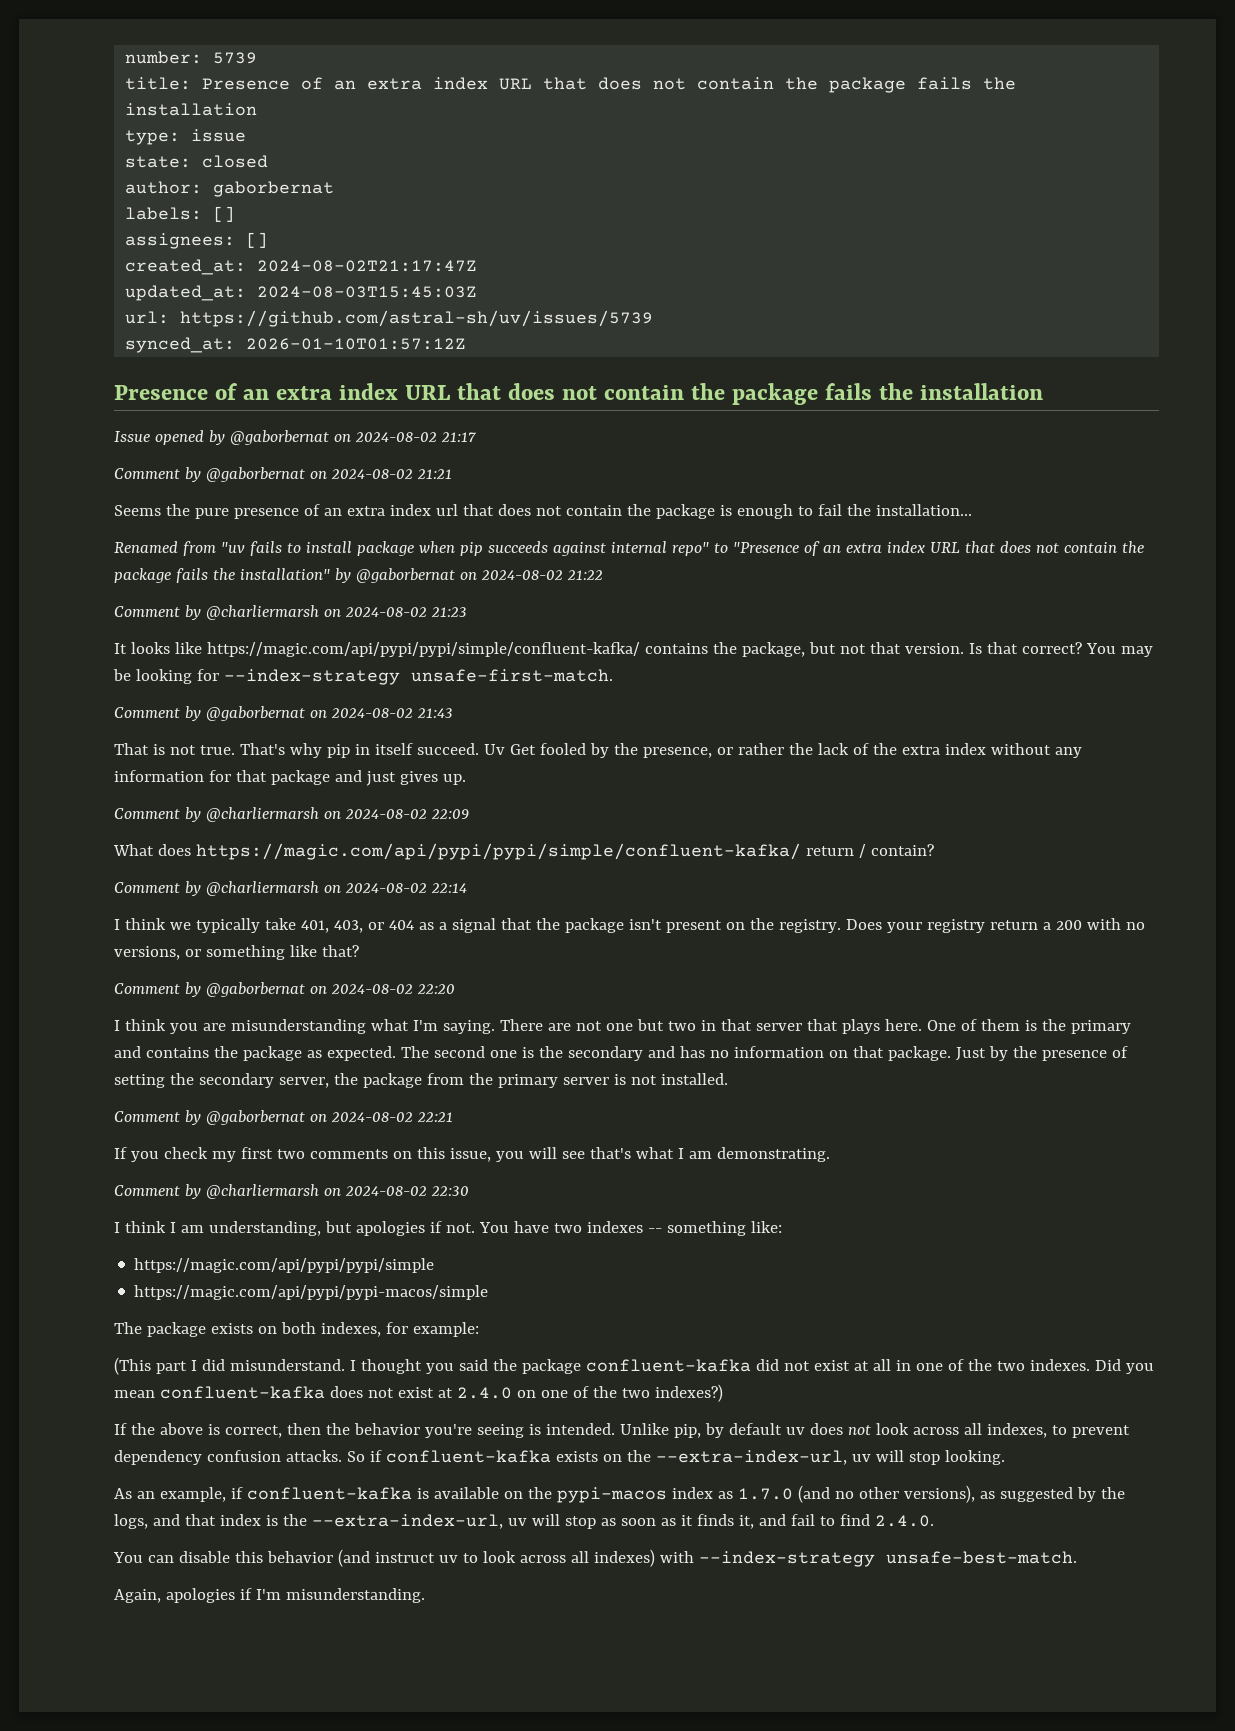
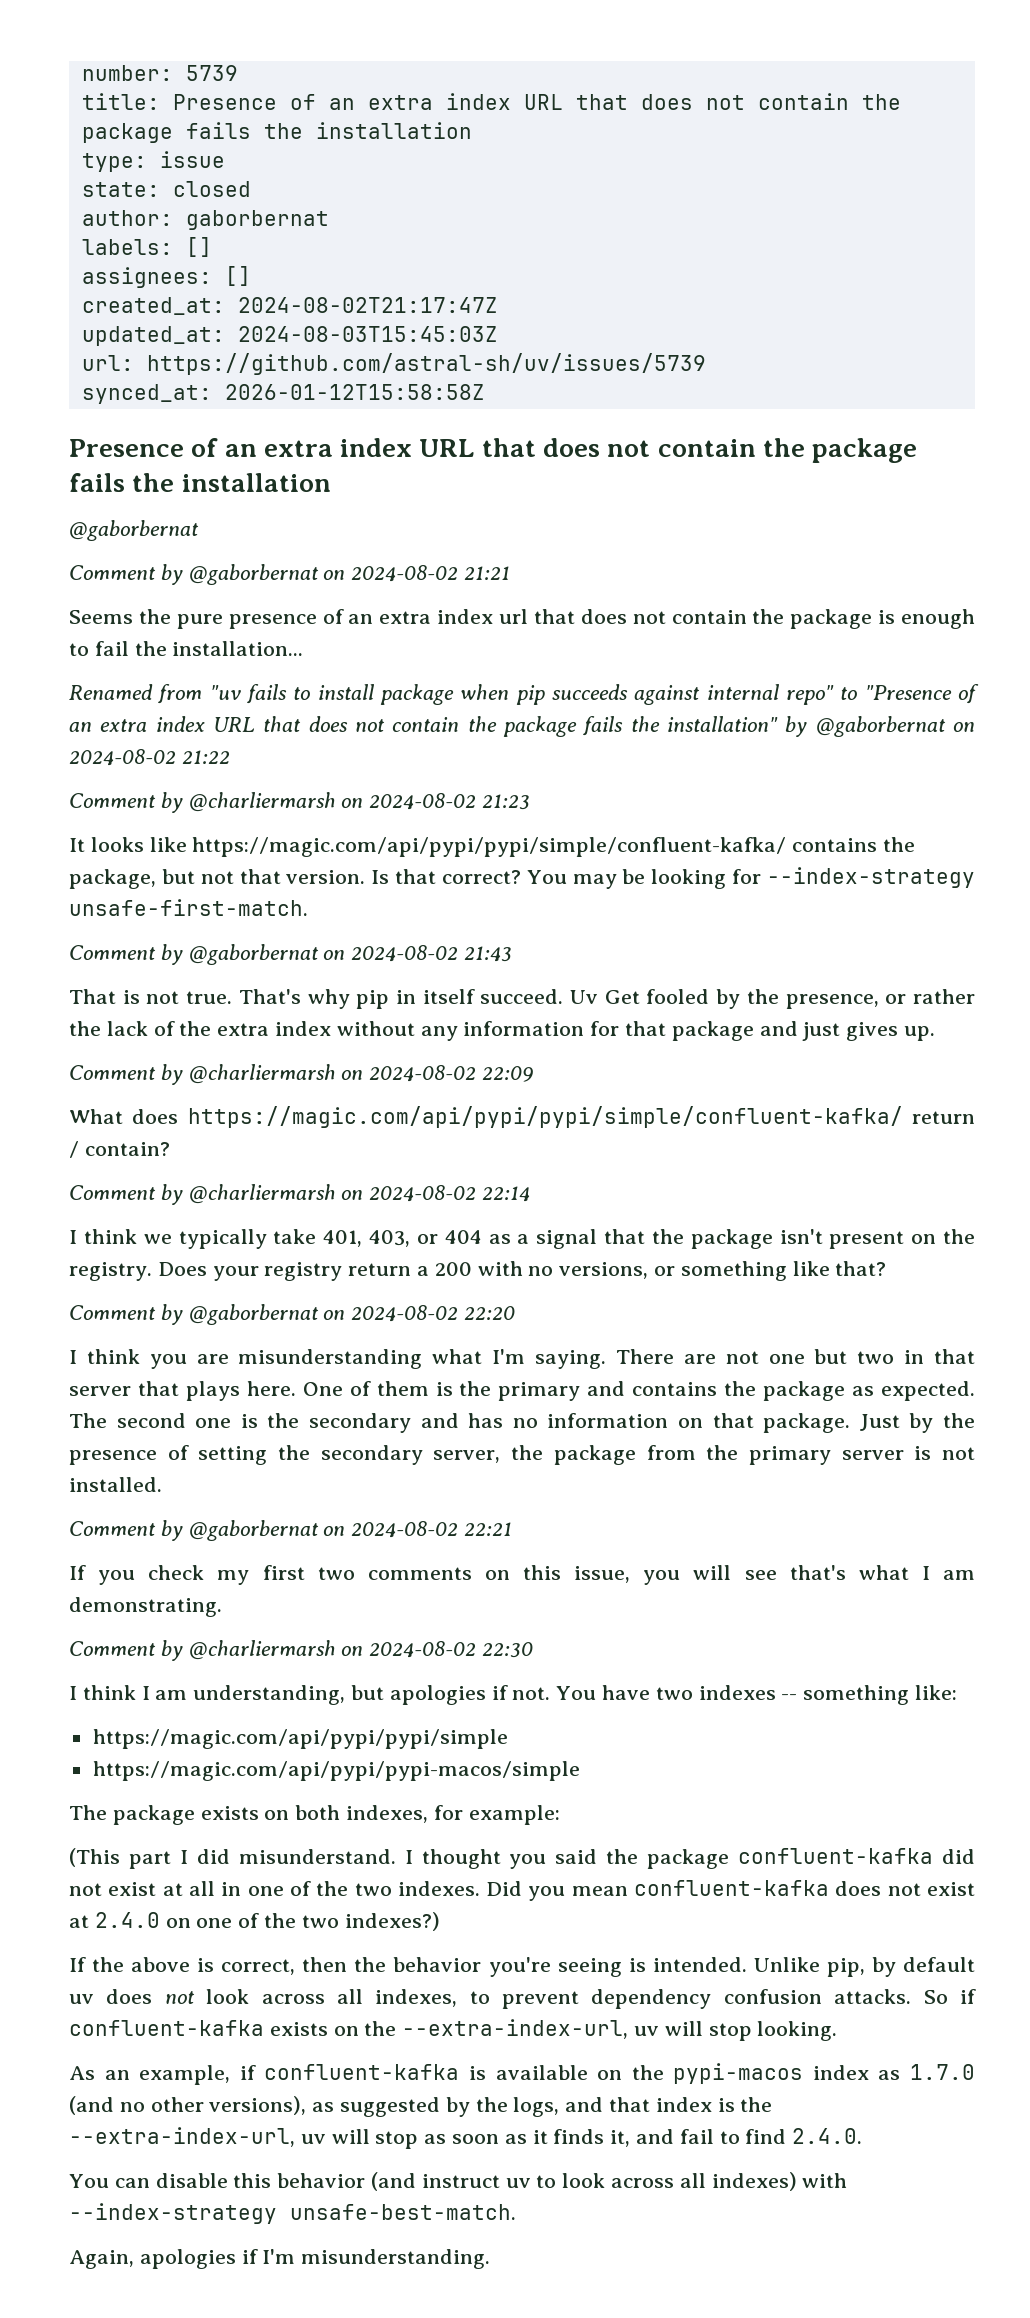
[246,338,467,350] 2026-01-10T01:57:12Z -> [224,384,485,400] 2026-01-12T15:58:58Z
[114,430,476,445] Issue opened by @gaborbernat on 2024-08-02 21:17 -> [69,520,199,541] @gaborbernat

